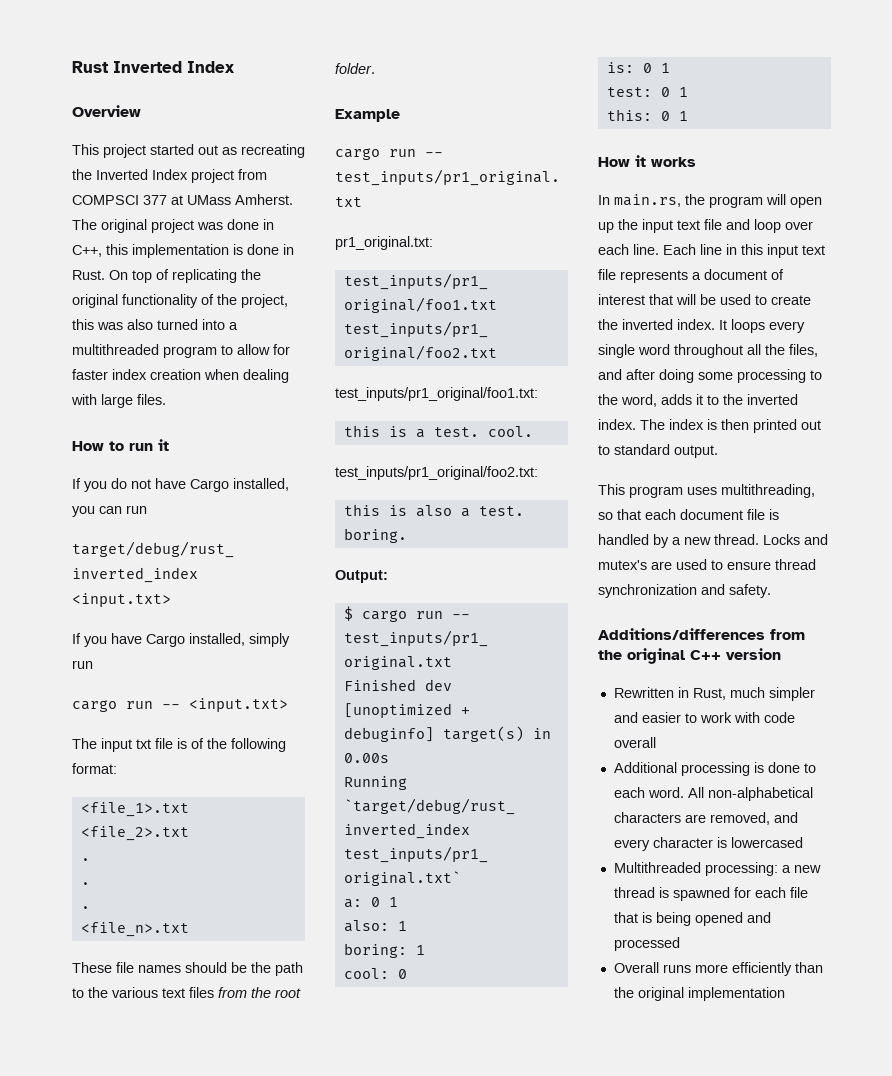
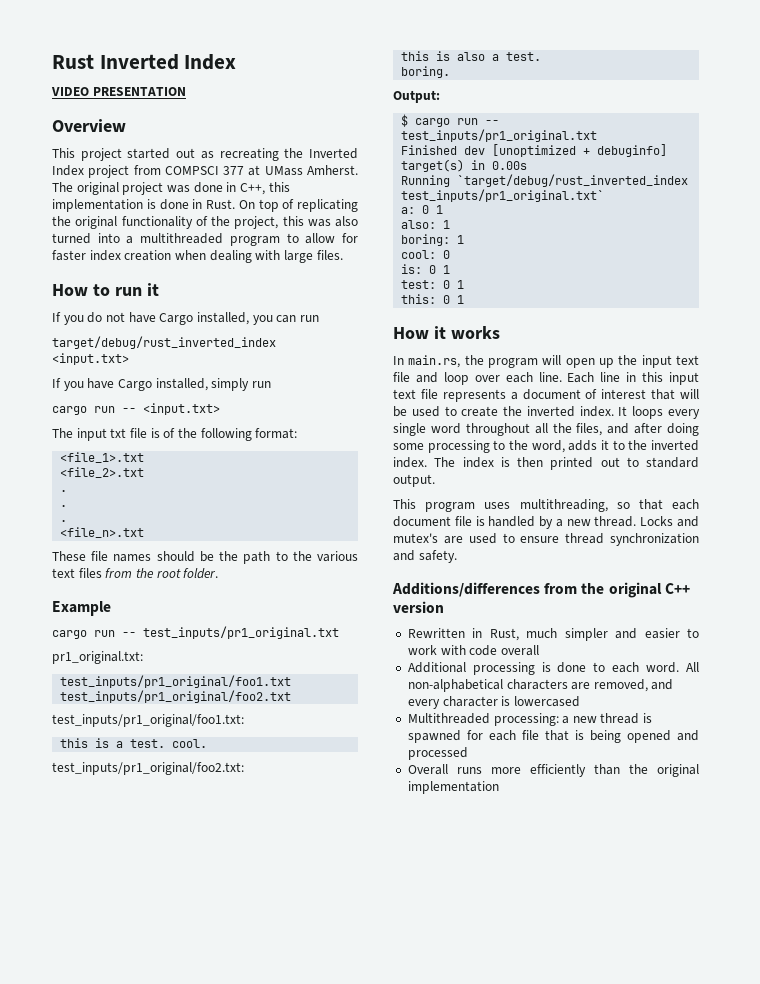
(235, 67) none -> [51,87,186,96] // VIDEO PRESENTATION

